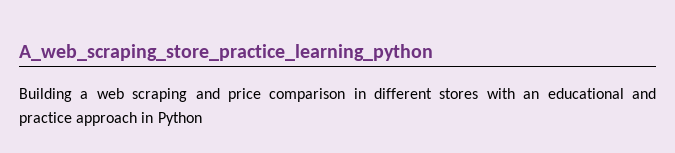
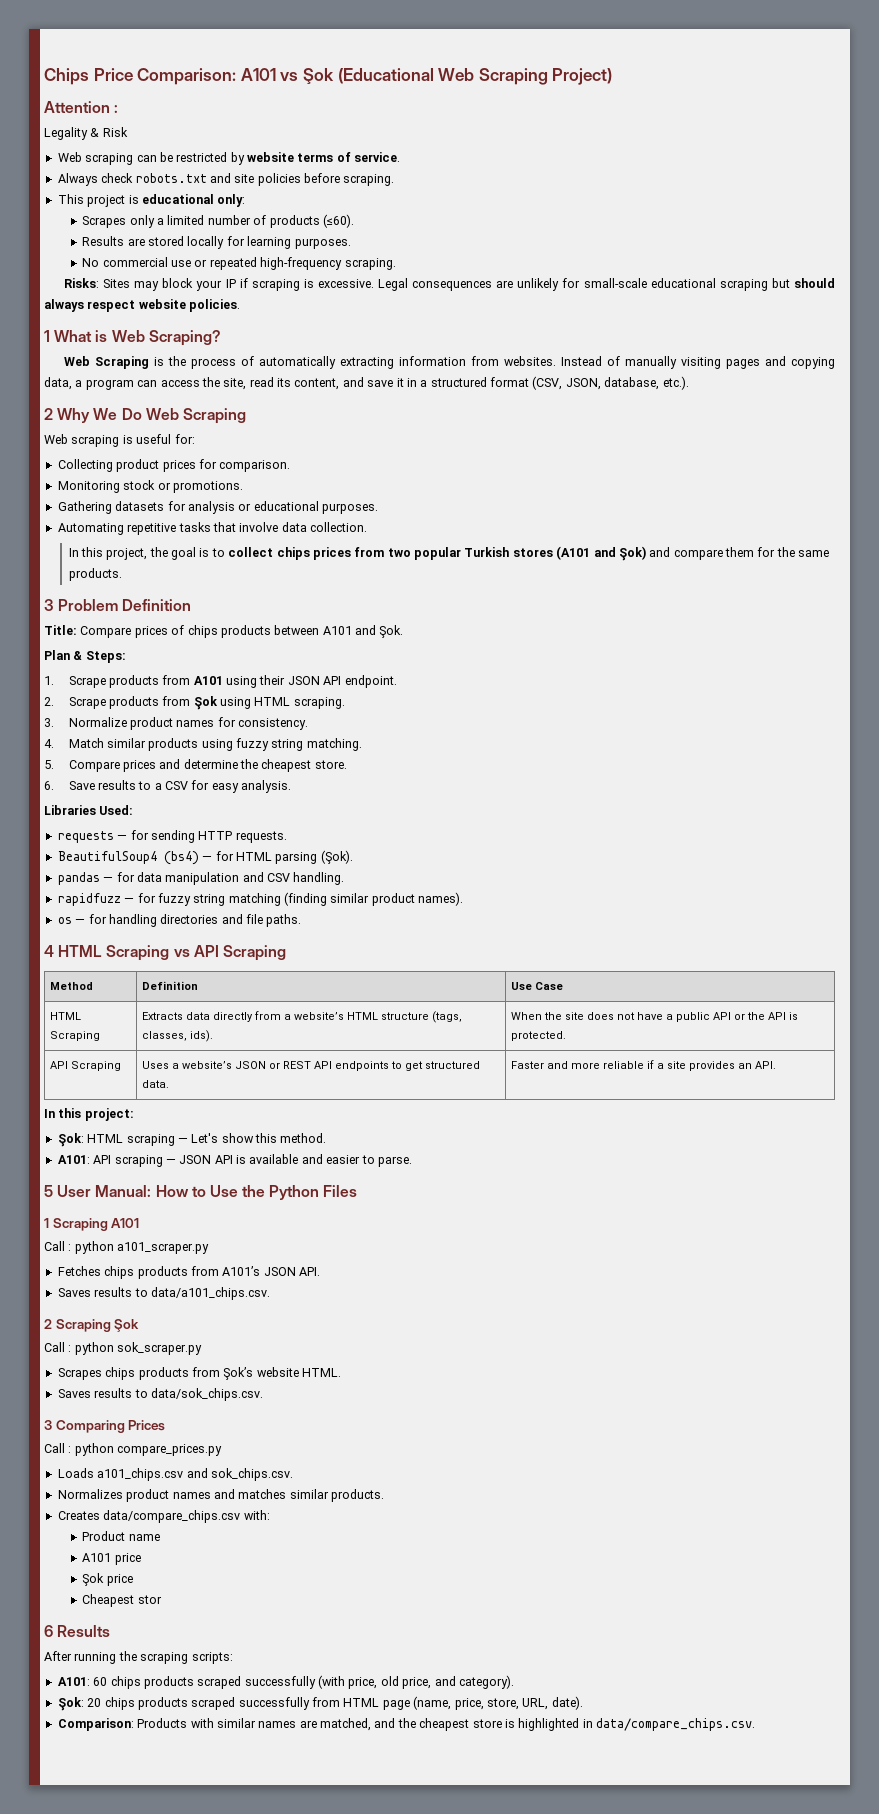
[19,44,433,61] [19,88,656,102] [19,112,202,126] A_web_scraping_store_practice_learning_python // Building a web scraping and price comparison in different stores with an educational and practice approach in Python -> [44,68,613,85] [44,101,119,113] [44,127,128,140] [57,152,401,165] [57,173,395,186] [57,194,246,207] [82,214,354,228] [82,236,351,249] [82,257,396,270] [64,278,835,291] [44,299,241,312] [44,330,221,346] [64,356,835,369] [44,376,689,390] [44,408,246,424] [44,434,195,447] [57,459,291,472] [57,480,243,493] [57,501,378,514] [57,522,367,535] [68,546,830,561] [68,568,122,581] [44,599,192,611] [44,625,404,638] [44,650,126,663] [44,675,397,688] [44,696,345,710] [44,717,309,730] [44,738,362,751] [44,759,347,772] [44,780,292,793] [44,805,134,815] [57,830,287,843] [57,850,353,865] [57,872,345,885] [57,892,464,906] [57,914,302,927] [44,945,286,961] [49,982,93,990] [141,981,198,990] [510,982,563,990] [49,1012,81,1020] [49,1031,100,1041] [141,1011,462,1023] [141,1030,213,1042] [510,1012,798,1022] [510,1031,566,1041] [49,1061,121,1071] [141,1061,480,1071] [141,1080,169,1088] [510,1060,776,1071] [44,1108,134,1121] [57,1133,327,1147] [57,1154,412,1167] [44,1185,358,1200] [44,1218,140,1231] [44,1241,210,1254] [57,1266,320,1279] [57,1287,270,1300] [44,1319,140,1332] [44,1342,203,1355] [57,1367,341,1380] [57,1388,263,1401] [44,1420,166,1433] [44,1443,223,1456] [57,1468,293,1481] [57,1489,384,1502] [57,1510,270,1523] [82,1531,160,1541] [82,1553,141,1565] [82,1573,133,1586] [82,1594,162,1607] [44,1625,111,1637] [44,1651,233,1664] [57,1675,514,1689] [57,1696,583,1711] [57,1718,755,1731] Chips Price Comparison: A101 vs Şok (Educational Web Scraping Project) // Attention : // Legality & Risk // Web scraping can be restricted by website terms of service. // Always check robots.txt and site policies before scraping. // This project is educational only: // Scrapes only a limited number of products (≤60). // Results are stored locally for learning purposes. // No commercial use or repeated high-frequency scraping. // Risks: Sites may block your IP if scraping is excessive. Legal consequences are unlikely for small-scale educational scraping but should always respect website policies. // 1 What is Web Scraping? // Web Scraping is the process of automatically extracting information from websites. Instead of manually visiting pages and copying data, a program can access the site, read its content, and save it in a structured format (CSV, JSON, database, etc.). // 2 Why We Do Web Scraping // Web scraping is useful for: // Collecting product prices for comparison. // Monitoring stock or promotions. // Gathering datasets for analysis or educational purposes. // Automating repetitive tasks that involve data collection. // In this project, the goal is to collect chips prices from two popular Turkish stores (A101 and Şok) and compare them for the same products. // 3 Problem Definition // Title: Compare prices of chips products between A101 and Şok. // Plan & Steps: // 1. Scrape products from A101 using their JSON API endpoint. // 2. Scrape products from Şok using HTML scraping. // 3. Normalize product names for consistency. // 4. Match similar products using fuzzy string matching. // 5. Compare prices and determine the cheapest store. // 6. Save results to a CSV for easy analysis. // Libraries Used: // requests — for sending HTTP requests. // BeautifulSoup4 (bs4) — for HTML parsing (Şok). // pandas — for data manipulation and CSV handling. // rapidfuzz — for fuzzy string matching (finding similar product names). // os — for handling directories and file paths. // 4 HTML Scraping vs API Scraping // Method | Definition | Use Case // HTML Scraping | Extracts data directly from a website’s HTML structure (tags, classes, ids). | When the site does not have a public API or the API is protected. // API Scraping | Uses a website’s JSON or REST API endpoints to get structured data. | Faster and more reliable if a site provides an API. // In this project: // Şok: HTML scraping — Let's show this method. // A101: API scraping — JSON API is available and easier to parse. // 5 User Manual: How to Use the Python Files // 1 Scraping A101 // Call : python a101_scraper.py // Fetches chips products from A101’s JSON API. // Saves results to data/a101_chips.csv. // 2 Scraping Şok // Call : python sok_scraper.py // Scrapes chips products from Şok’s website HTML. // Saves results to data/sok_chips.csv. // 3 Comparing Prices // Call : python compare_prices.py // Loads a101_chips.csv and sok_chips.csv. // Normalizes product names and matches similar products. // Creates data/compare_chips.csv with: // Product name // A101 price // Şok price // Cheapest stor // 6 Results // After running the scraping scripts: // A101: 60 chips products scraped successfully (with price, old price, and category). // Şok: 20 chips products scraped successfully from HTML page (name, price, store, URL, date). // Comparison: Products with similar names are matched, and the cheapest store is highlighted in data/compare_chips.csv.

